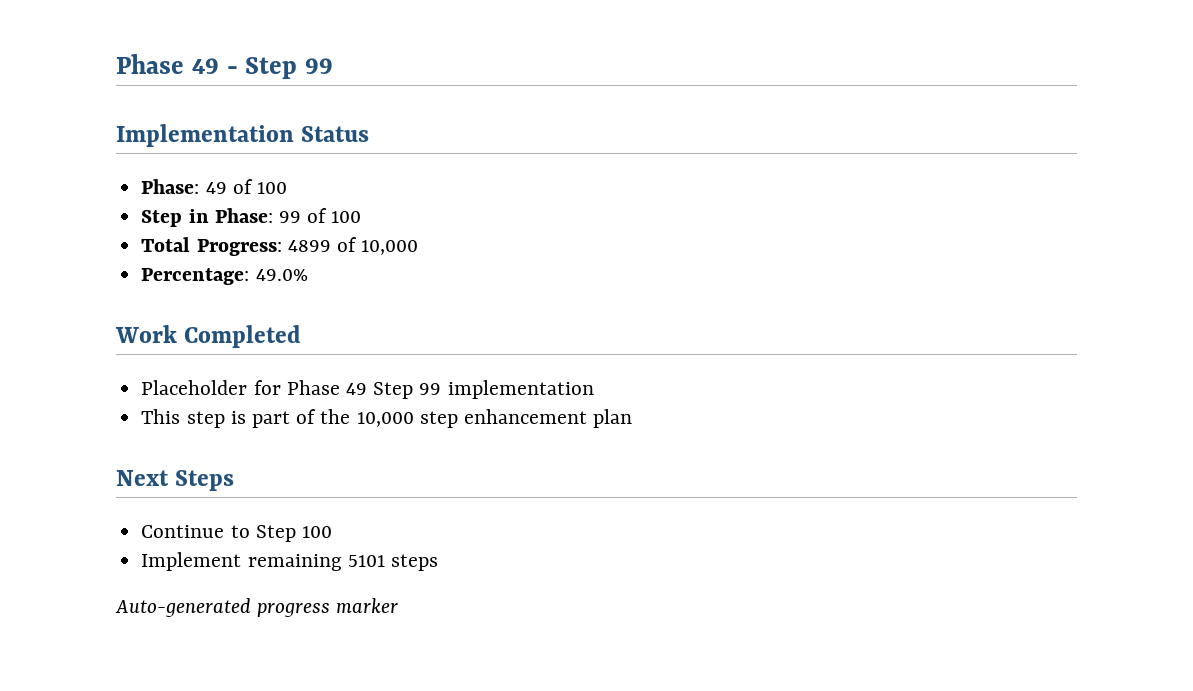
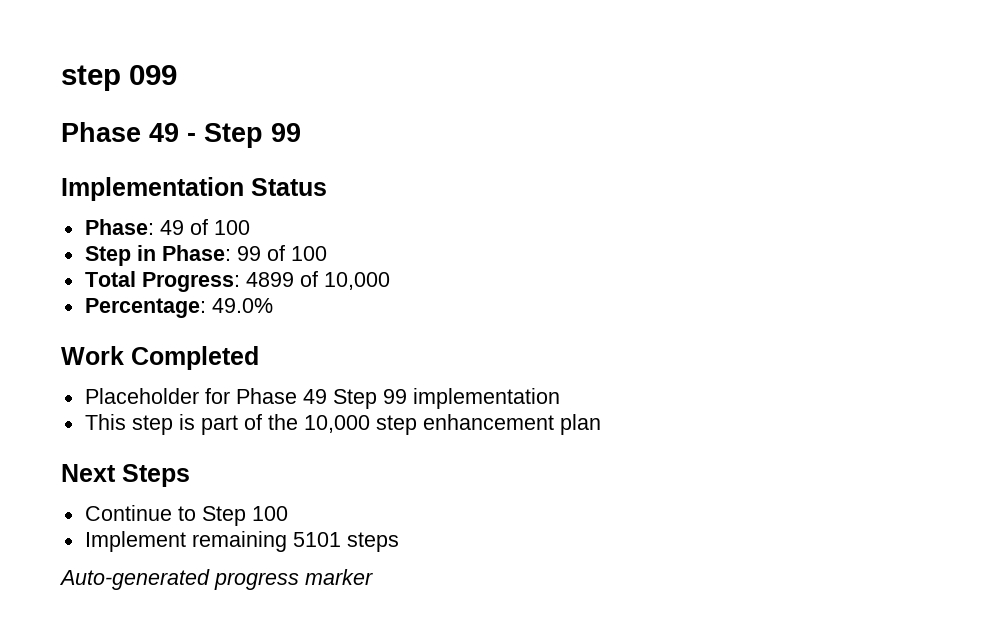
(116, 64) none -> [61,65,177,91] step 099 //

